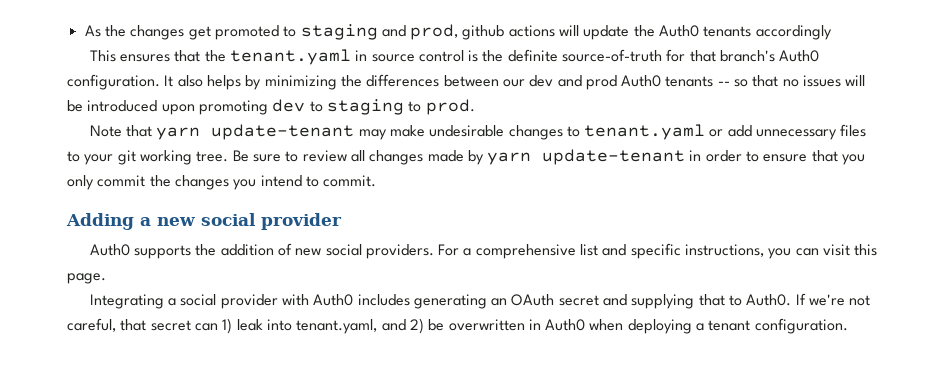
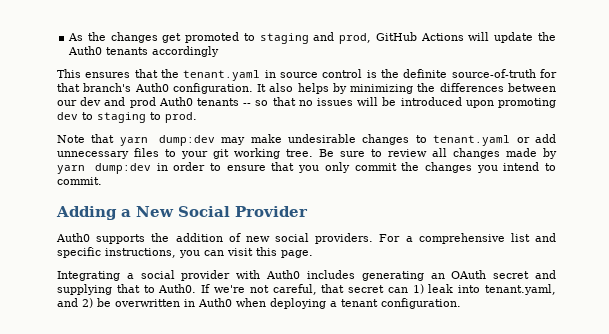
[462,25,555,40] github actions -> [375,32,464,41] GitHub Actions
[211,124,355,140] update-tenant -> [158,135,215,146] dump:dev
[542,149,686,165] update-tenant -> [94,163,151,174] dump:dev
[157,213,342,230] new social provider -> [136,206,308,217] New Social Provider

